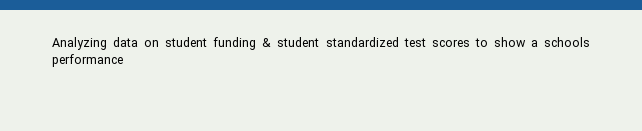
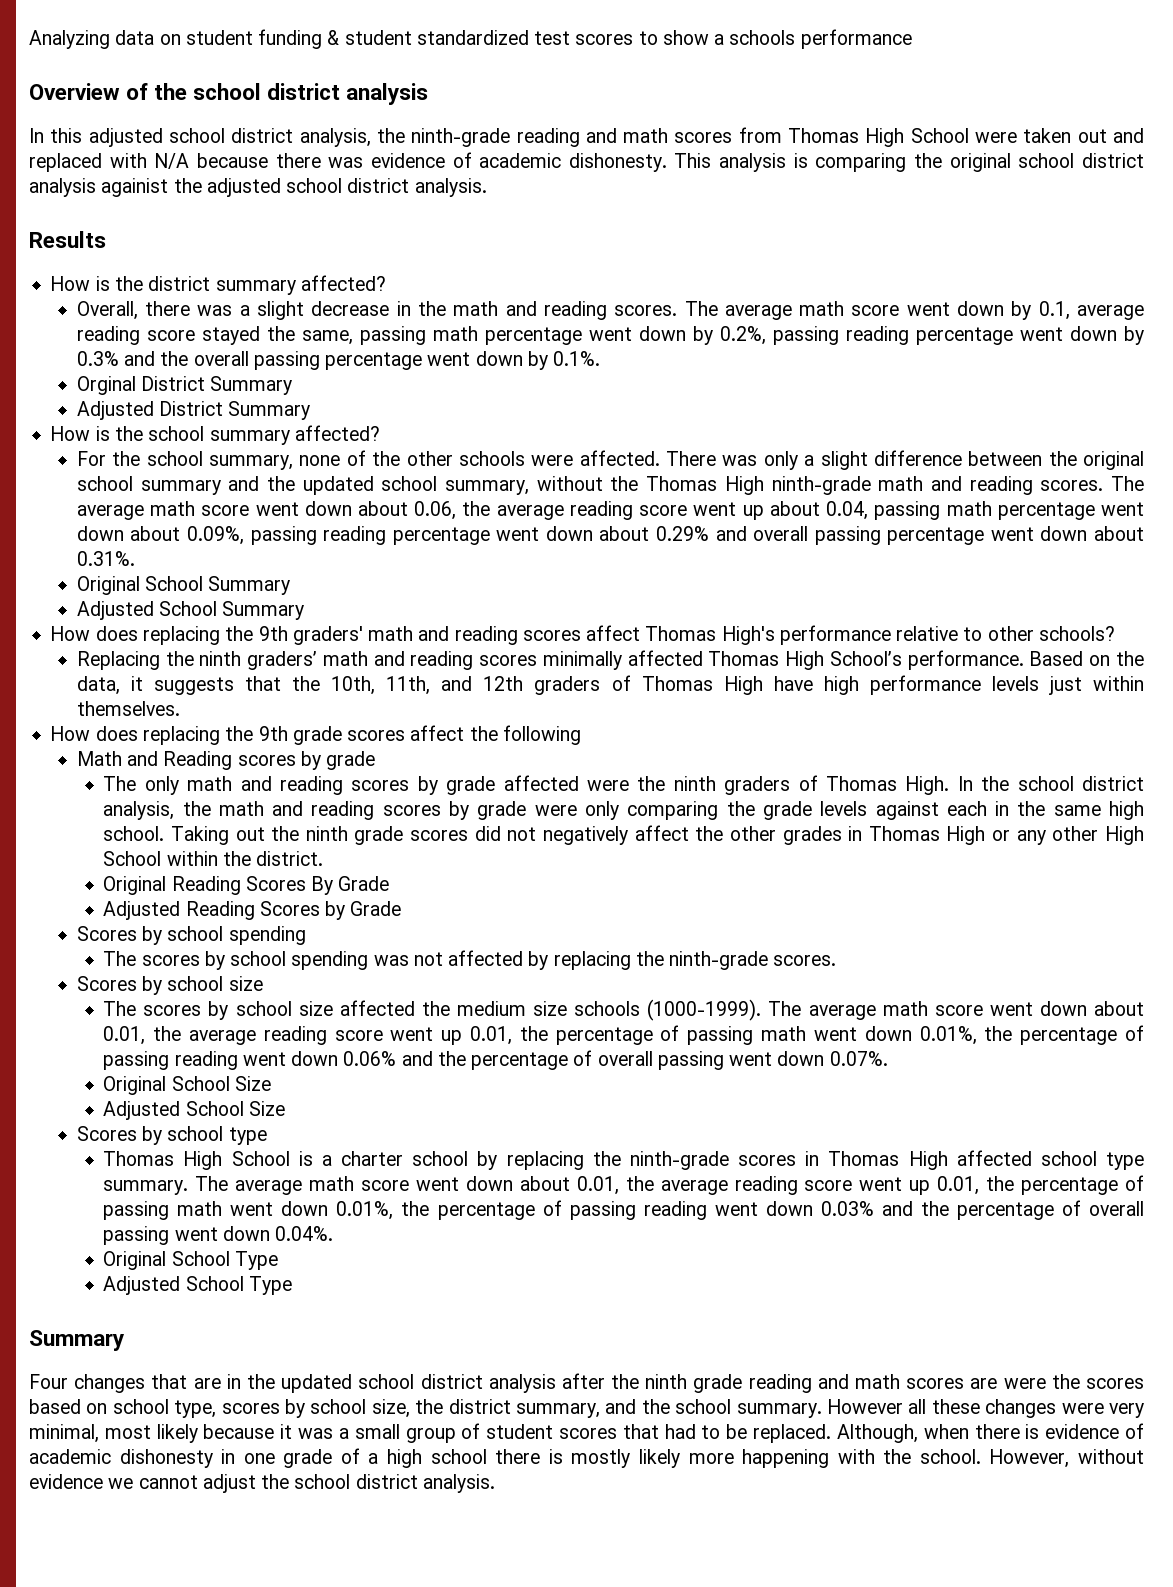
(123, 60) none -> [29,83,429,105] [29,127,1144,147] [29,152,1144,172] [29,178,487,197] [29,231,106,248] [50,275,386,295] [76,301,1144,320] [76,326,1144,345] [76,351,601,370] [76,376,293,395] [76,401,311,420] [50,425,380,445] [76,450,1144,470] [76,476,1144,495] [76,501,1145,520] [76,526,1144,545] [76,551,135,566] [76,576,291,595] [76,601,305,620] [50,625,1115,645] [76,650,1144,670] [76,675,1144,695] [76,701,180,716] [50,725,581,745] [76,751,376,770] [103,775,1145,795] [103,801,1144,820] [103,825,1145,845] [103,851,324,866] [103,876,390,895] [103,901,402,920] [76,926,306,945] [103,950,837,970] [76,976,263,995] [103,999,1145,1021] [103,1025,1144,1045] [103,1050,888,1070] [103,1076,271,1095] [103,1101,285,1120] [76,1126,267,1145] [103,1150,1144,1170] [103,1175,1144,1195] [103,1200,1144,1220] [103,1226,334,1245] [103,1251,278,1270] [103,1276,292,1295] [29,1330,124,1351] [29,1373,1144,1393] [29,1399,1144,1418] [29,1423,1145,1443] [29,1448,1144,1468] [29,1474,495,1493] // Overview of the school district analysis // In this adjusted school district analysis, the ninth-grade reading and math scores from Thomas High School were taken out and replaced with N/A because there was evidence of academic dishonesty. This analysis is comparing the original school district analysis againist the adjusted school district analysis. // Results // How is the district summary affected? // Overall, there was a slight decrease in the math and reading scores. The average math score went down by 0.1, average reading score stayed the same, passing math percentage went down by 0.2%, passing reading percentage went down by 0.3% and the overall passing percentage went down by 0.1%. // Orginal District Summary // Adjusted District Summary // How is the school summary affected? // For the school summary, none of the other schools were affected. There was only a slight difference between the original school summary and the updated school summary, without the Thomas High ninth-grade math and reading scores. The average math score went down about 0.06, the average reading score went up about 0.04, passing math percentage went down about 0.09%, passing reading percentage went down about 0.29% and overall passing percentage went down about 0.31%. // Original School Summary // Adjusted School Summary // How does replacing the 9th graders' math and reading scores affect Thomas High's performance relative to other schools? // Replacing the ninth graders’ math and reading scores minimally affected Thomas High School’s performance. Based on the data, it suggests that the 10th, 11th, and 12th graders of Thomas High have high performance levels just within themselves. // How does replacing the 9th grade scores affect the following // Math and Reading scores by grade // The only math and reading scores by grade affected were the ninth graders of Thomas High. In the school district analysis, the math and reading scores by grade were only comparing the grade levels against each in the same high school. Taking out the ninth grade scores did not negatively affect the other grades in Thomas High or any other High School within the district. // Original Reading Scores By Grade // Adjusted Reading Scores by Grade // Scores by school spending // The scores by school spending was not affected by replacing the ninth-grade scores. // Scores by school size // The scores by school size affected the medium size schools (1000-1999). The average math score went down about 0.01, the average reading score went up 0.01, the percentage of passing math went down 0.01%, the percentage of passing reading went down 0.06% and the percentage of overall passing went down 0.07%. // Original School Size // Adjusted School Size // Scores by school type // Thomas High School is a charter school by replacing the ninth-grade scores in Thomas High affected school type summary. The average math score went down about 0.01, the average reading score went up 0.01, the percentage of passing math went down 0.01%, the percentage of passing reading went down 0.03% and the percentage of overall passing went down 0.04%. // Original School Type // Adjusted School Type // Summary // Four changes that are in the updated school district analysis after the ninth grade reading and math scores are were the scores based on school type, scores by school size, the district summary, and the school summary. However all these changes were very minimal, most likely because it was a small group of student scores that had to be replaced. Although, when there is evidence of academic dishonesty in one grade of a high school there is mostly likely more happening with the school. However, without evidence we cannot adjust the school district analysis.

